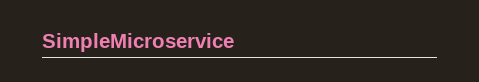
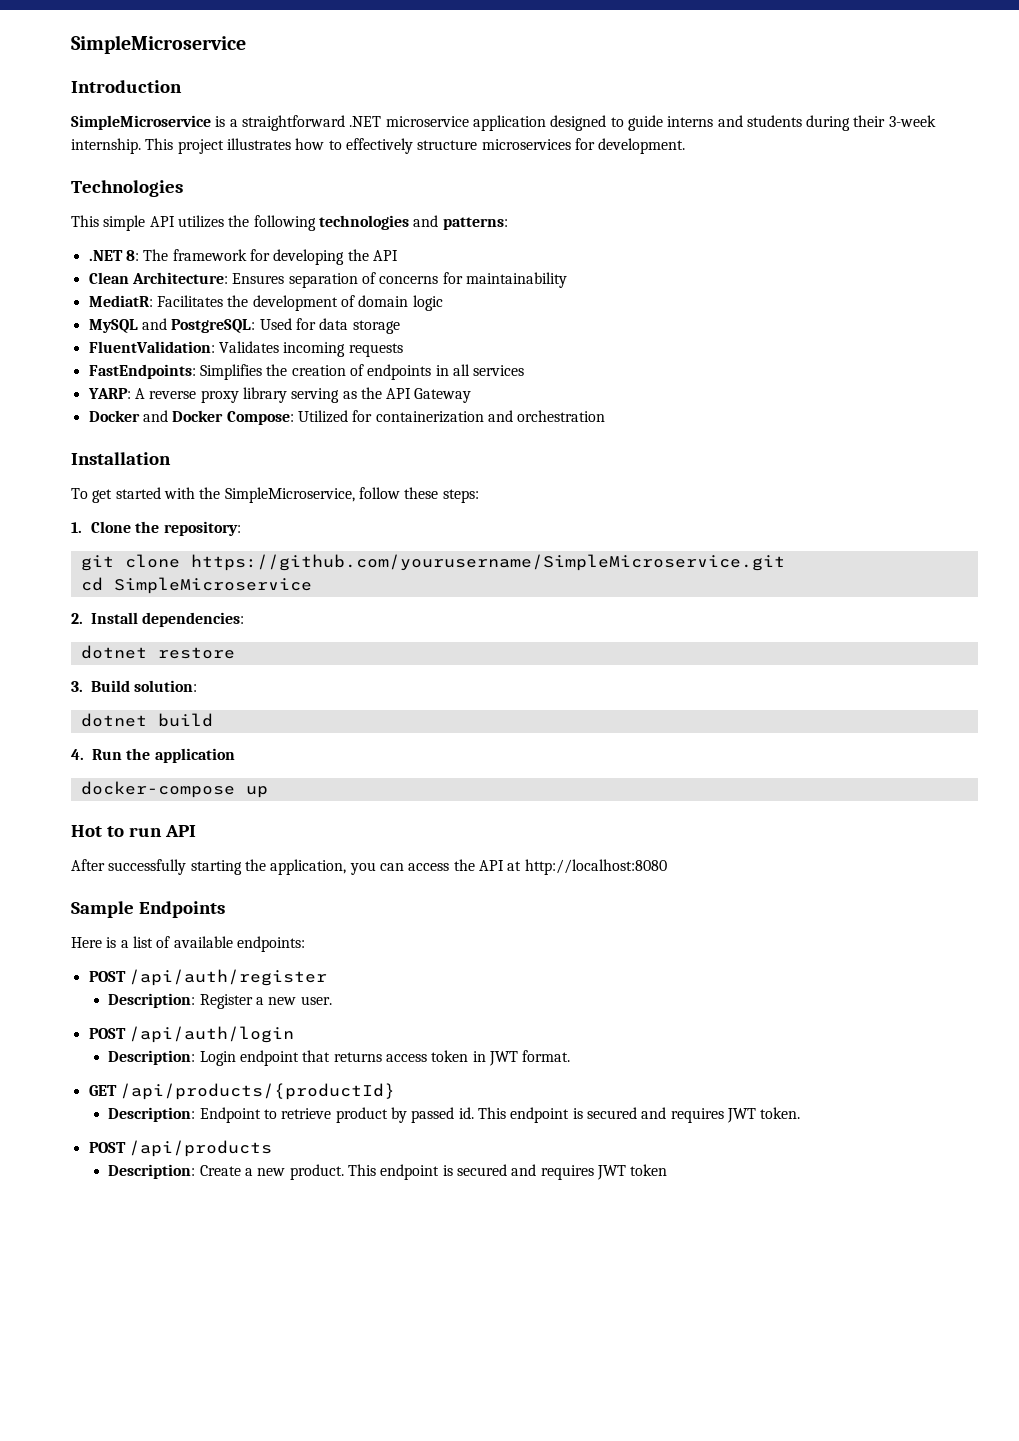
[42,33,234,52] SimpleMicroservice -> [71,35,246,54] [71,80,182,93] [71,115,936,131] [71,138,686,154] [71,180,183,197] [71,215,508,231] [88,249,398,265] [88,272,567,288] [88,295,443,311] [88,318,400,334] [88,341,403,357] [88,364,525,380] [87,387,472,403] [88,410,606,425] [71,452,171,465] [71,487,479,503] [71,521,241,536] [80,554,785,571] [80,577,312,594] [71,612,245,627] [80,645,235,659] [71,680,198,692] [80,713,213,727] [71,748,235,763] [80,781,268,798] [71,825,196,837] [71,859,667,875] [71,901,225,918] [71,936,305,952] [88,969,327,986] [108,993,332,1009] [88,1026,294,1043] [108,1050,571,1066] [88,1083,395,1100] [108,1107,801,1123] [88,1140,272,1157] [108,1164,668,1180] SimpleMicroservice // Introduction // SimpleMicroservice is a straightforward .NET microservice application designed to guide interns and students during their 3-week internship. This project illustrates how to effectively structure microservices for development. // Technologies // This simple API utilizes the following technologies and patterns: // .NET 8: The framework for developing the API // Clean Architecture: Ensures separation of concerns for maintainability // MediatR: Facilitates the development of domain logic // MySQL and PostgreSQL: Used for data storage // FluentValidation: Validates incoming requests // FastEndpoints: Simplifies the creation of endpoints in all services // YARP: A reverse proxy library serving as the API Gateway // Docker and Docker Compose: Utilized for containerization and orchestration // Installation // To get started with the SimpleMicroservice, follow these steps: // 1. Clone the repository: // git clone https://github.com/yourusername/SimpleMicroservice.git // cd SimpleMicroservice // 2. Install dependencies: // dotnet restore // 3. Build solution: // dotnet build // 4. Run the application // docker-compose up // Hot to run API // After successfully starting the application, you can access the API at http://localhost:8080 // Sample Endpoints // Here is a list of available endpoints: // POST /api/auth/register // Description: Register a new user. // POST /api/auth/login // Description: Login endpoint that returns access token in JWT format. // GET /api/products/{productId} // Description: Endpoint to retrieve product by passed id. This endpoint is secured and requires JWT token. // POST /api/products // Description: Create a new product. This endpoint is secured and requires JWT token

